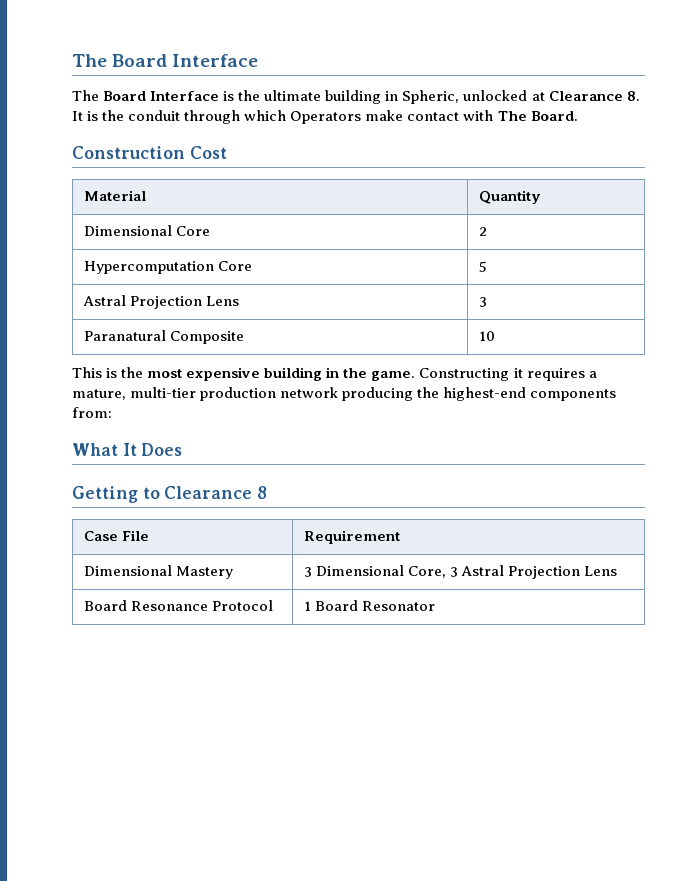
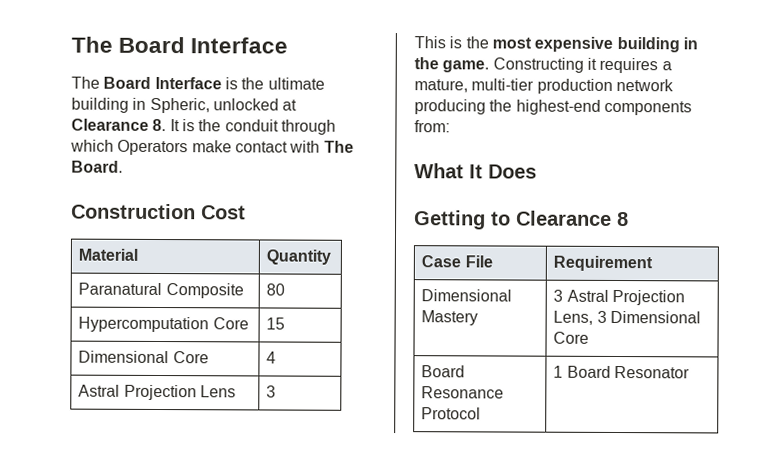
[83,225,210,236] [478,227,487,236] Dimensional Core | 2 -> [78,282,244,299] [266,283,286,296] Paranatural Composite | 80
[478,261,487,272] 5 -> [266,317,286,330] [78,350,209,364] [266,351,277,364] 15 // Dimensional Core | 4
[83,330,244,344] [478,331,495,341] // Paranatural Composite | 10 -> (277, 391) none
[315,565,617,579] Dimensional Core, 3 Astral Projection Lens -> [566,289,686,306] [553,310,702,325] [553,331,590,344] Astral Projection Lens, 3 Dimensional Core

